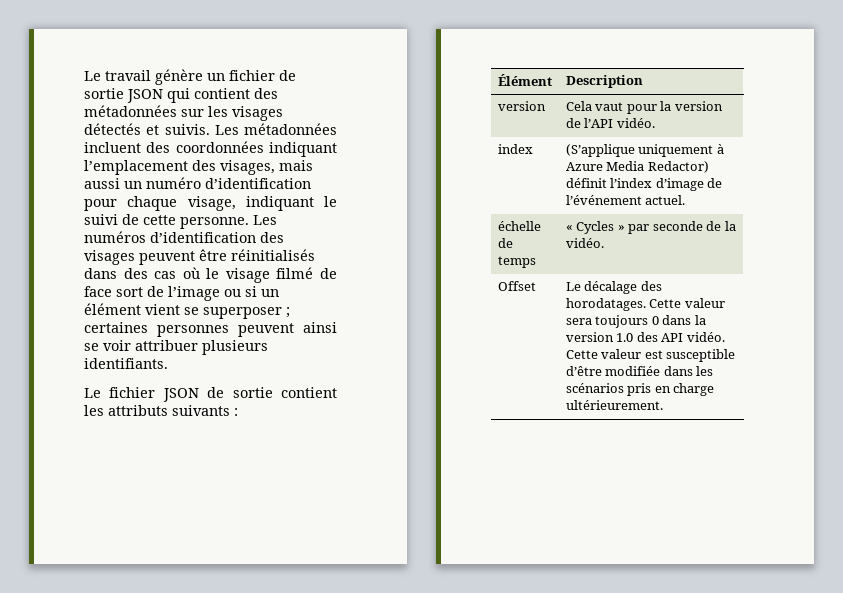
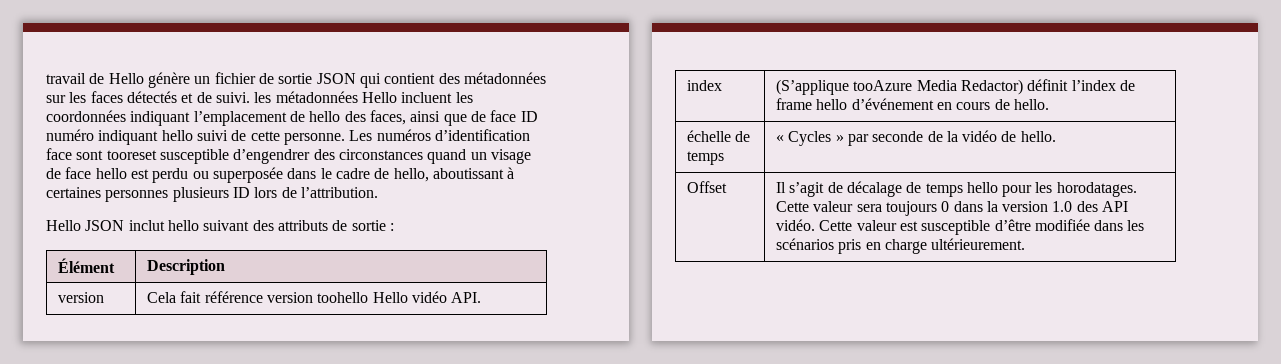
[84,70,151,81] Le travail -> [46,73,144,84] travail de Hello
[232,106,283,121] visages -> [90,91,123,103] faces
[164,123,337,135] [84,141,337,157] [84,160,313,175] [84,177,311,189] [84,196,337,211] suivis. Les métadonnées incluent des coordonnées indiquant l’emplacement des visages, mais aussi un numéro d’identification pour chaque visage, indiquant le -> [196,91,473,103] [46,110,538,126] [46,129,193,145] de suivi. les métadonnées Hello incluent les coordonnées indiquant l’emplacement de hello des faces, ainsi que de face ID numéro indiquant hello
[260,232,284,243] [84,249,315,265] [84,267,337,283] [84,286,279,301] [84,303,290,319] [84,322,337,337] [84,340,268,355] [84,358,168,369] [84,387,337,402] [84,405,230,416] des visages peuvent être réinitialisés dans des cas où le visage filmé de face sort de l’image ou si un élément vient se superposer ; certaines personnes peuvent ainsi se voir attribuer plusieurs identifiants. // Le fichier JSON de sortie contient les attributs suivants -> [46,148,531,164] [46,167,515,183] [46,187,378,202] [46,220,386,231] face sont tooreset susceptible d’engendrer des circonstances quand un visage de face hello est perdu ou superposée dans le cadre de hello, aboutissant à certaines personnes plusieurs ID lors de l’attribution. // Hello JSON inclut hello suivant des attributs de sortie
[595,101,723,114] [565,118,655,128] vaut pour la version de l’API vidéo. -> [180,291,482,303] fait référence version toohello Hello vidéo API.
[638,144,724,157] [565,162,603,171] uniquement à Azure -> [853,80,913,91] tooAzure
[655,178,723,191] [565,195,686,205] d’image de l’événement actuel. -> [1119,80,1135,91] [775,98,1049,110] de frame hello d’événement en cours de hello.
[565,238,604,248] [497,281,536,291] [565,281,662,294] vidéo. // Offset | Le décalage des -> [962,130,1056,142] [686,181,727,193] [775,181,1053,197] vidéo de hello. // Offset | Il s’agit de décalage de temps hello pour les

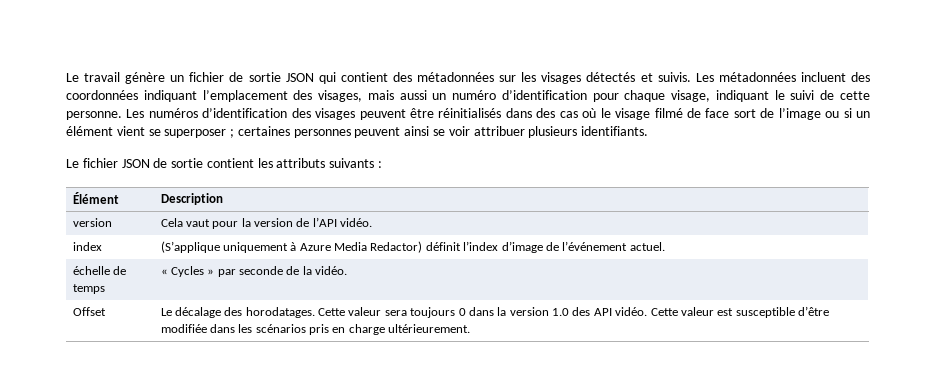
[46,73,144,84] travail de Hello -> [66,72,121,82] Le travail
[90,91,123,103] faces -> [541,72,582,84] visages
[196,91,473,103] [46,110,538,126] [46,129,193,145] de suivi. les métadonnées Hello incluent les coordonnées indiquant l’emplacement de hello des faces, ainsi que de face ID numéro indiquant hello -> [657,72,870,82] [66,90,785,102] suivis. Les métadonnées incluent des coordonnées indiquant l’emplacement des visages, mais aussi un numéro d’identification pour chaque visage, indiquant le
[46,148,531,164] [46,167,515,183] [46,187,378,202] [46,220,386,231] face sont tooreset susceptible d’engendrer des circonstances quand un visage de face hello est perdu ou superposée dans le cadre de hello, aboutissant à certaines personnes plusieurs ID lors de l’attribution. // Hello JSON inclut hello suivant des attributs de sortie -> [291,108,870,120] [66,126,649,138] [66,158,375,168] des visages peuvent être réinitialisés dans des cas où le visage filmé de face sort de l’image ou si un élément vient se superposer ; certaines personnes peuvent ainsi se voir attribuer plusieurs identifiants. // Le fichier JSON de sortie contient les attributs suivants
[180,291,482,303] fait référence version toohello Hello vidéo API. -> [185,217,373,229] vaut pour la version de l’API vidéo.
[853,80,913,91] tooAzure -> [222,242,331,253] uniquement à Azure
[1119,80,1135,91] [775,98,1049,110] de frame hello d’événement en cours de hello. -> [501,241,665,253] d’image de l’événement actuel.
[962,130,1056,142] [686,181,727,193] [775,181,1053,197] vidéo de hello. // Offset | Il s’agit de décalage de temps hello pour les -> [315,266,348,275] [72,307,106,316] [160,307,243,318] vidéo. // Offset | Le décalage des

